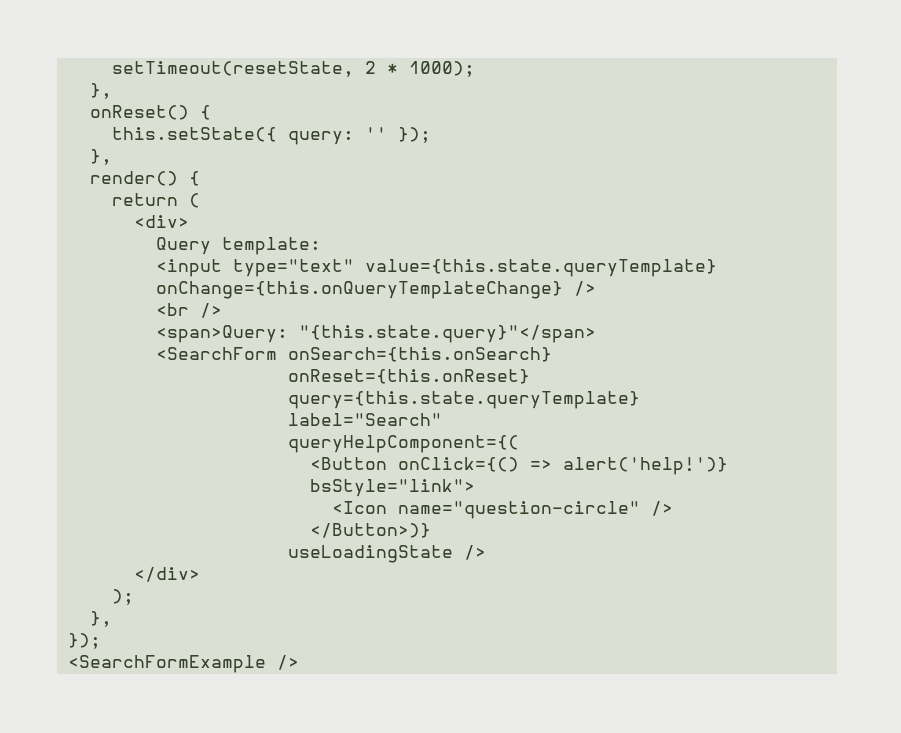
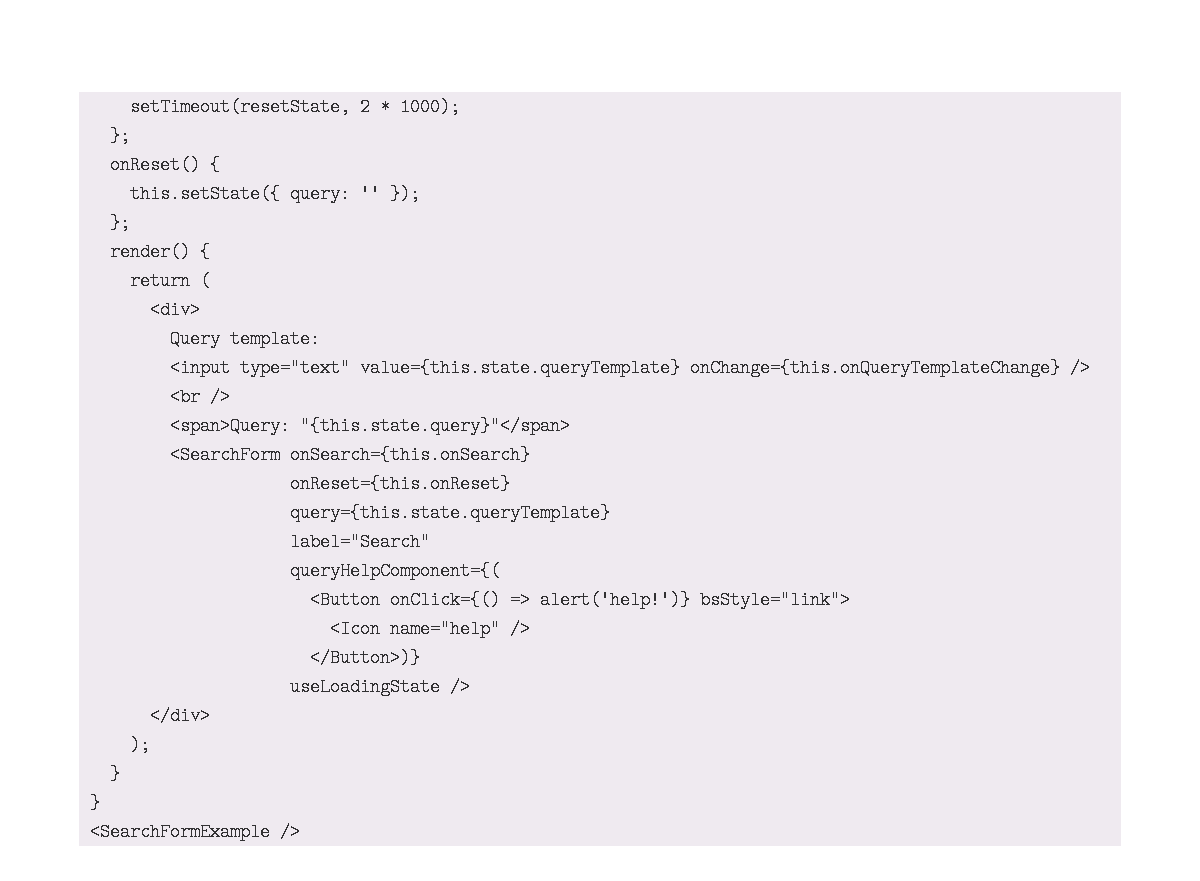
[90,83,113,99] }, -> [110,127,131,145] };
[90,149,113,165] }, -> [110,214,131,232] };
[398,501,641,519] name="question-circle" -> [390,620,501,638] name="help"
[90,611,113,627] [68,633,102,649] }, // }); -> [110,765,121,783] [90,794,101,812] } // }

